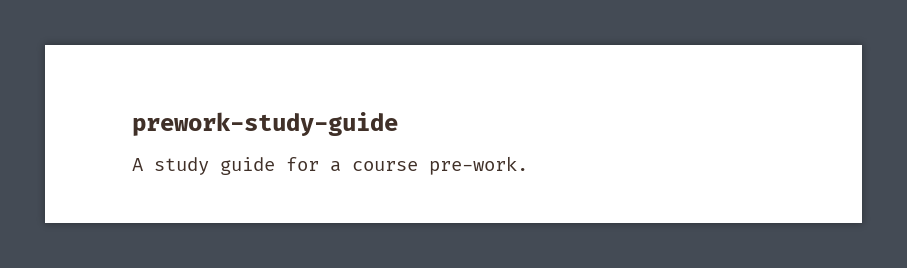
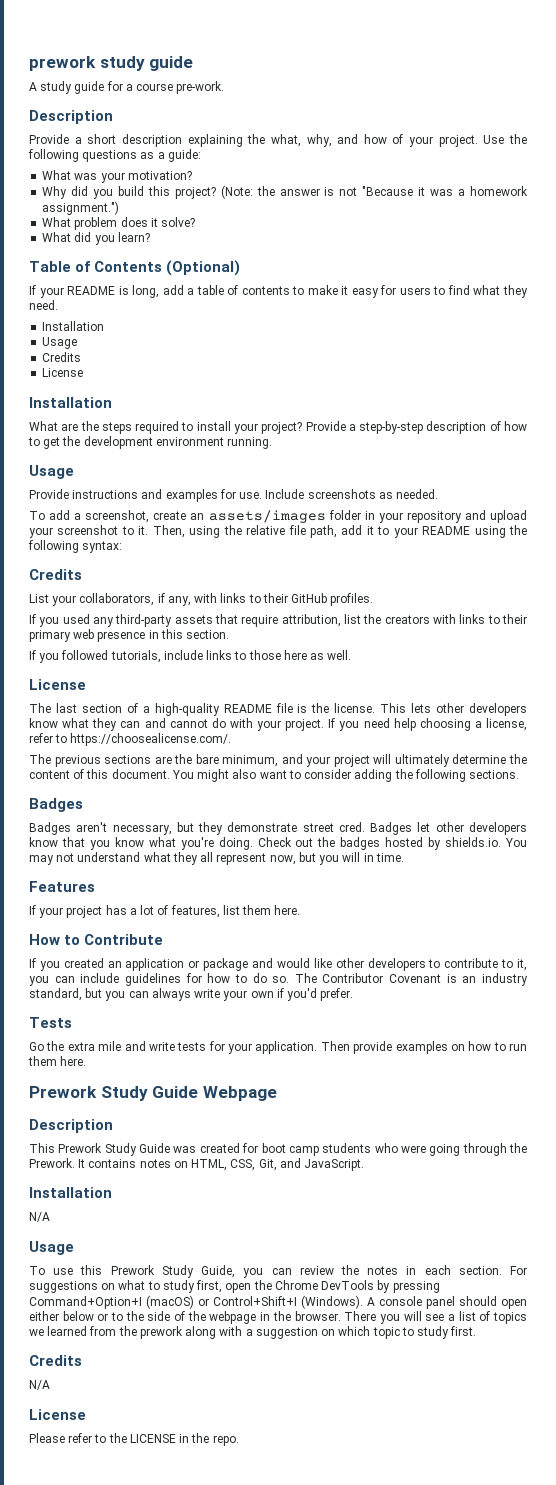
[132,112,398,136] prework-study-guide -> [29,56,194,71] prework study guide
(528, 165) none -> [29,110,113,124] [29,134,528,147] [28,149,201,162] [42,170,192,183] [42,185,528,199] [42,201,120,215] [42,217,196,230] [42,232,150,245] [29,260,241,276] [29,285,529,298] [29,300,58,310] [42,321,105,331] [42,337,78,349] [42,352,82,362] [42,368,84,377] [29,397,112,408] [29,421,527,434] [28,436,273,449] [29,465,74,479] [29,489,439,502] [29,510,527,523] [29,525,527,538] [28,540,123,553] [29,569,82,580] [29,593,374,606] [29,614,527,627] [29,629,230,642] [29,650,352,663] [29,679,86,690] [29,703,528,716] [29,718,527,731] [29,733,232,746] [29,754,528,767] [29,769,520,782] [29,798,83,812] [29,822,527,835] [29,837,528,850] [29,852,404,865] [29,881,95,892] [29,905,301,918] [29,934,164,945] [29,958,527,971] [29,973,529,986] [29,988,354,1001] [29,1017,72,1028] [29,1041,527,1054] [28,1056,87,1066] [29,1086,277,1101] [29,1119,113,1133] [29,1143,527,1156] [29,1158,365,1171] [29,1187,112,1198] [29,1212,50,1222] [29,1241,74,1255] [29,1265,527,1278] [29,1280,440,1293] [29,1295,527,1309] [29,1311,527,1324] [29,1326,477,1339] [29,1355,82,1366] [29,1380,50,1390] [29,1409,86,1420] [29,1433,239,1446] // Description // Provide a short description explaining the what, why, and how of your project. Use the following questions as a guide: // What was your motivation? // Why did you build this project? (Note: the answer is not "Because it was a homework assignment.") // What problem does it solve? // What did you learn? // Table of Contents (Optional) // If your README is long, add a table of contents to make it easy for users to find what they need. // Installation // Usage // Credits // License // Installation // What are the steps required to install your project? Provide a step-by-step description of how to get the development environment running. // Usage // Provide instructions and examples for use. Include screenshots as needed. // To add a screenshot, create an assets/images folder in your repository and upload your screenshot to it. Then, using the relative file path, add it to your README using the following syntax: // Credits // List your collaborators, if any, with links to their GitHub profiles. // If you used any third-party assets that require attribution, list the creators with links to their primary web presence in this section. // If you followed tutorials, include links to those here as well. // License // The last section of a high-quality README file is the license. This lets other developers know what they can and cannot do with your project. If you need help choosing a license, refer to https://choosealicense.com/. // The previous sections are the bare minimum, and your project will ultimately determine the content of this document. You might also want to consider adding the following sections. // Badges // Badges aren't necessary, but they demonstrate street cred. Badges let other developers know that you know what you're doing. Check out the badges hosted by shields.io. You may not understand what they all represent now, but you will in time. // Features // If your project has a lot of features, list them here. // How to Contribute // If you created an application or package and would like other developers to contribute to it, you can include guidelines for how to do so. The Contributor Covenant is an industry standard, but you can always write your own if you'd prefer. // Tests // Go the extra mile and write tests for your application. Then provide examples on how to run them here. // Prework Study Guide Webpage // Description // This Prework Study Guide was created for boot camp students who were going through the Prework. It contains notes on HTML, CSS, Git, and JavaScript. // Installation // N/A // Usage // To use this Prework Study Guide, you can review the notes in each section. For suggestions on what to study first, open the Chrome DevTools by pressing Command+Option+I (macOS) or Control+Shift+I (Windows). A console panel should open either below or to the side of the webpage in the browser. There you will see a list of topics we learned from the prework along with a suggestion on which topic to study first. // Credits // N/A // License // Please refer to the LICENSE in the repo.

